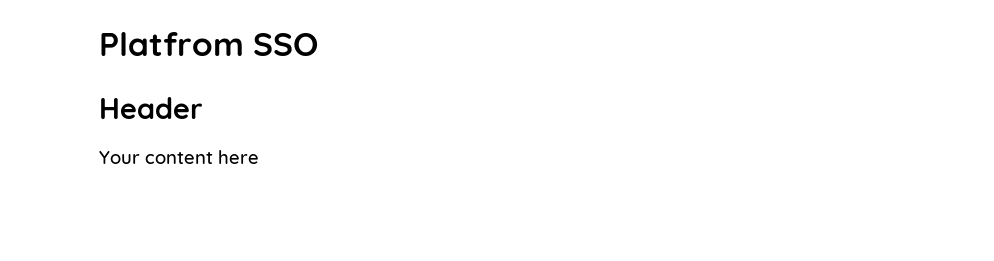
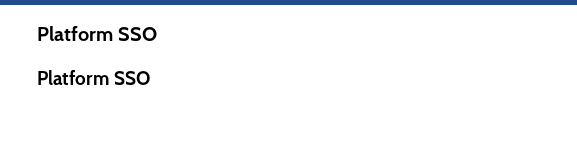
[99,32,244,56] Platfrom -> [37,26,113,41] Platform
[99,97,203,119] [99,150,259,164] Header // Your content here -> [37,70,151,85] Platform SSO

